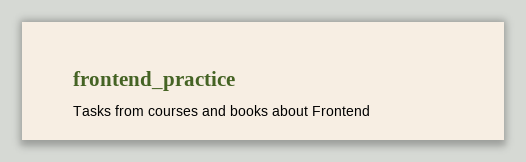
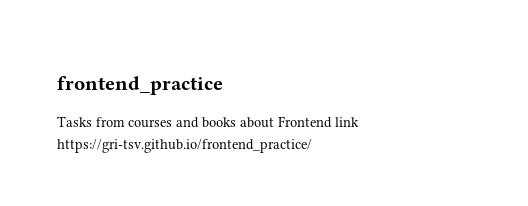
(370, 110) none -> [335,117,359,127] [57,139,312,153] link https://gri-tsv.github.io/frontend_practice/

